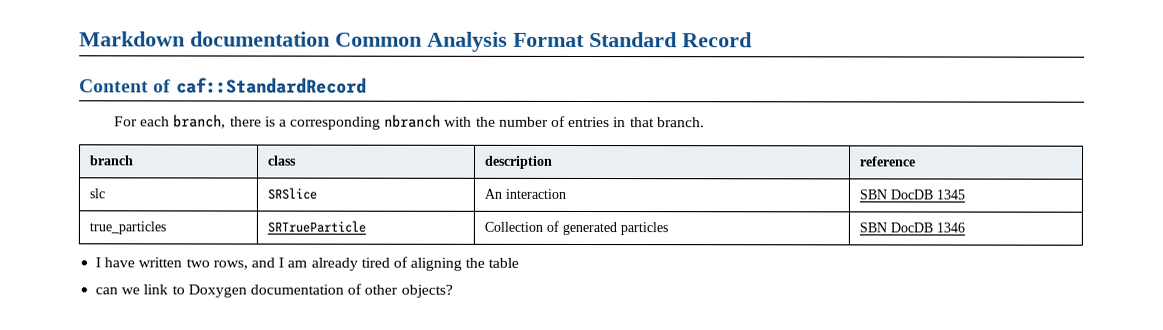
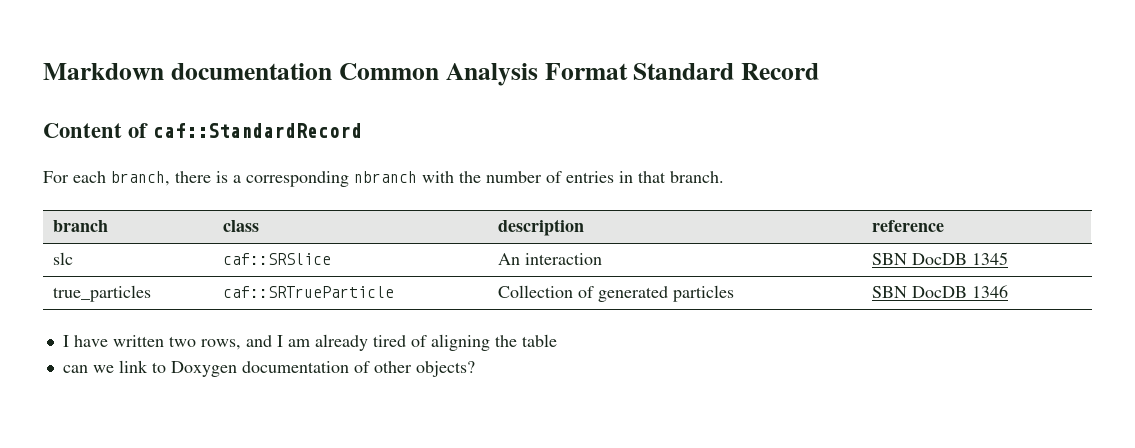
[267,187,318,200] SRSlice -> [223,253,332,265] caf::SRSlice
[267,220,367,233] SRTrueParticle -> [223,286,395,298] caf::SRTrueParticle

